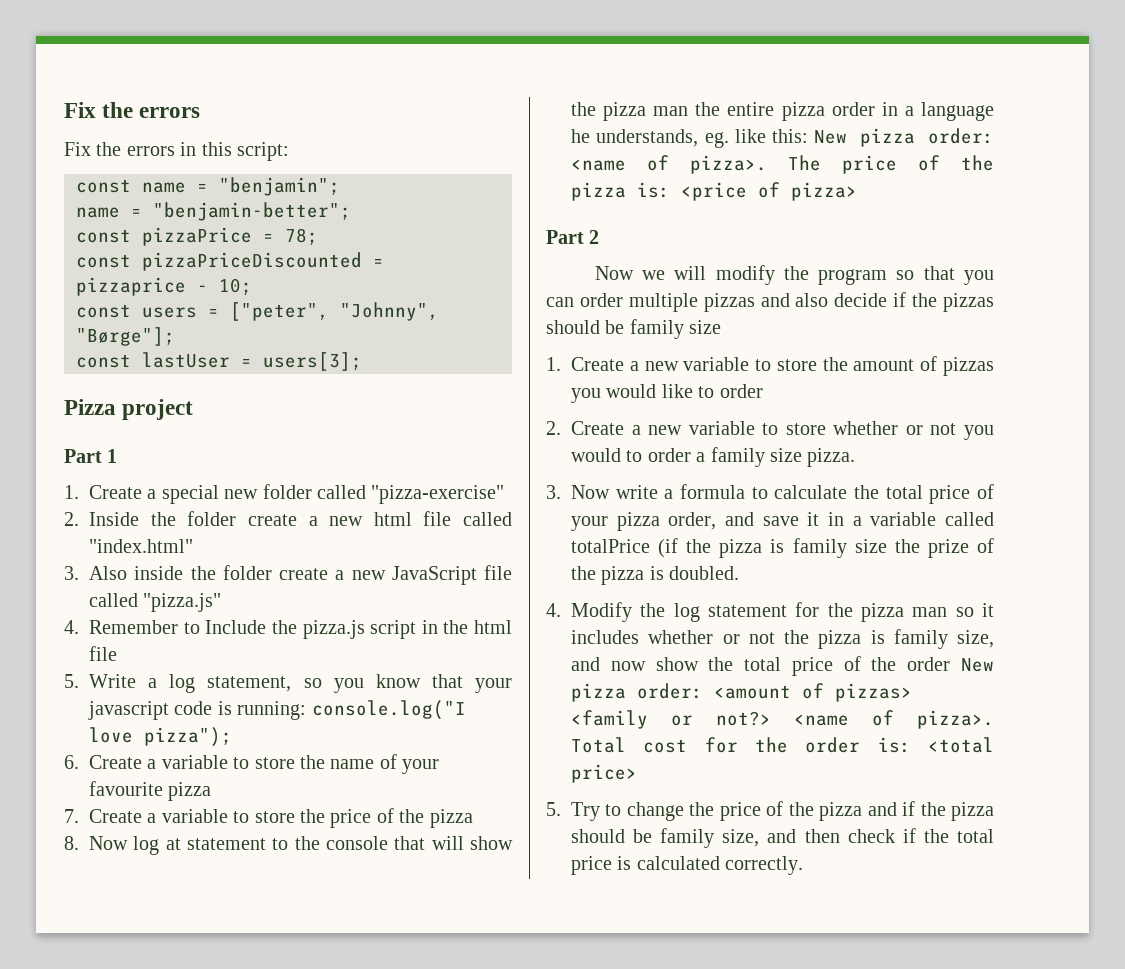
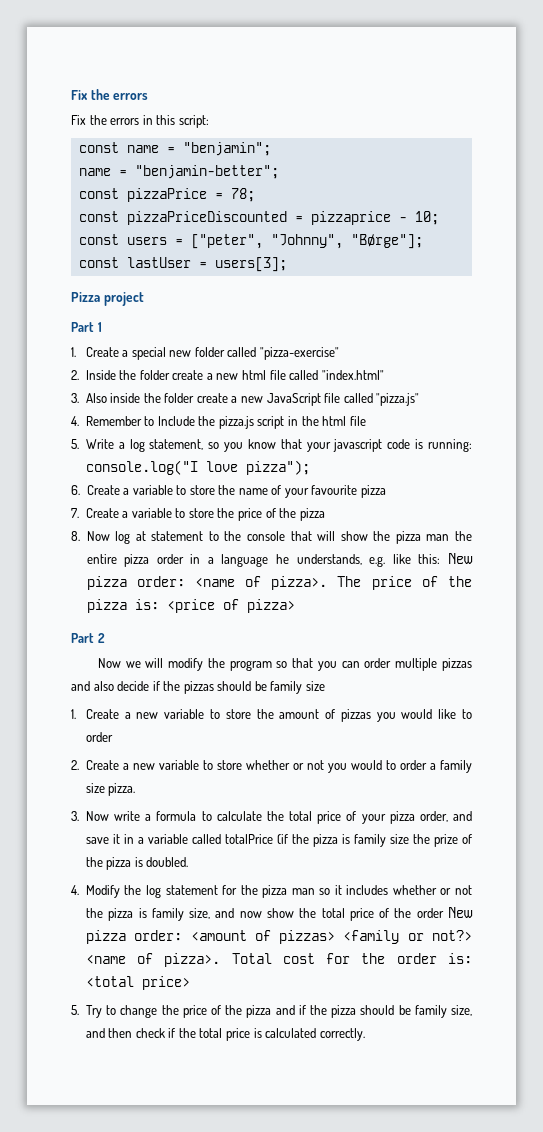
[704,132,729,148] eg. -> [369,556,386,567] e.g.

